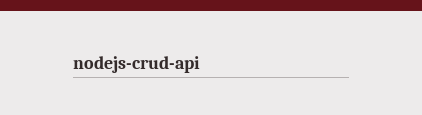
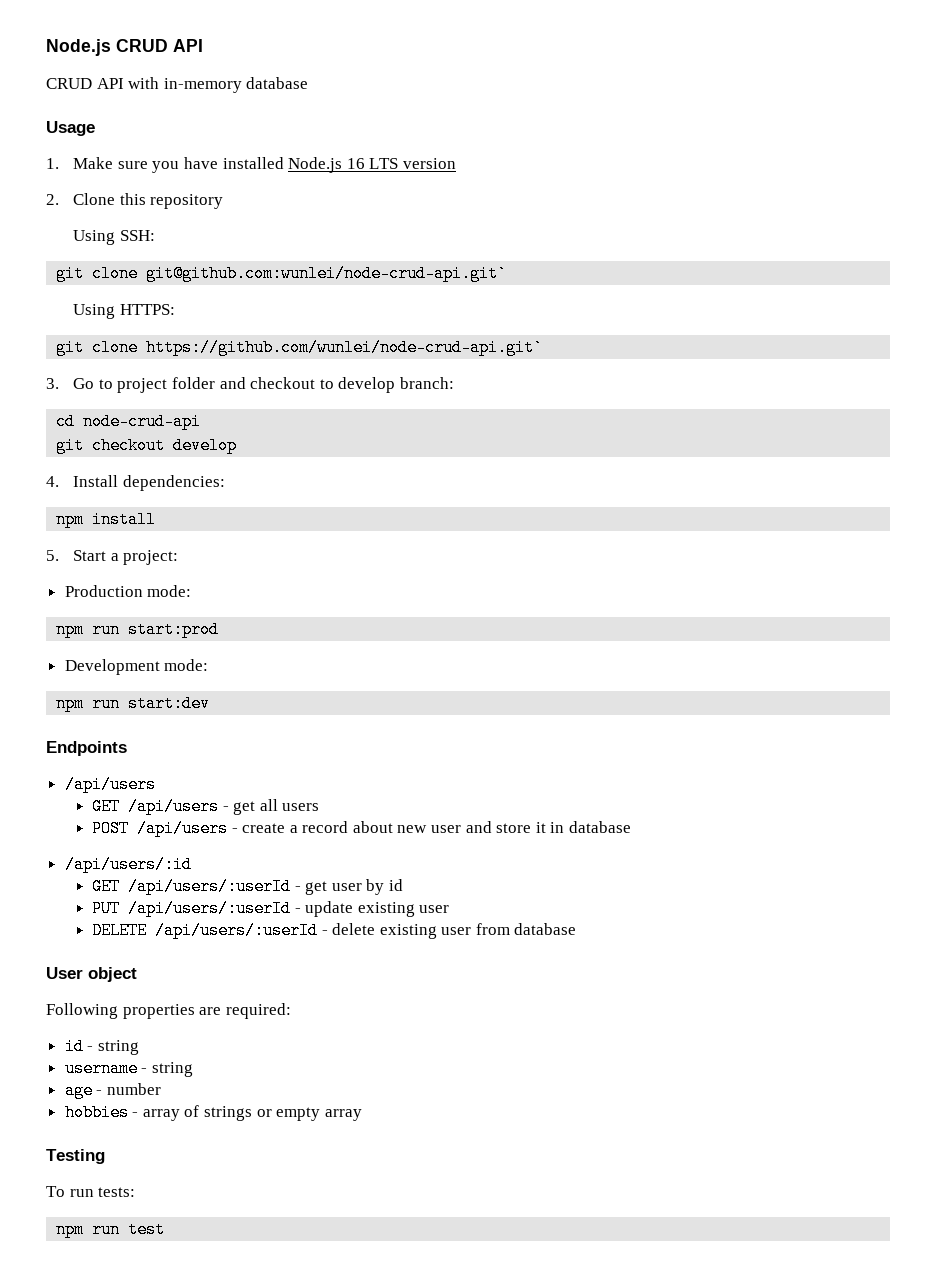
[73,56,200,73] nodejs-crud-api -> [46,39,203,56] [46,77,309,93] [46,121,95,136] [46,157,456,173] [46,193,224,209] [73,230,155,245] [56,265,508,282] [73,304,175,319] [56,339,544,356] [46,377,454,393] [56,413,202,430] [56,437,238,454] [46,475,225,491] [56,511,157,528] [46,550,179,565] [64,585,192,597] [56,621,220,638] [64,659,209,675] [56,695,211,712] [46,741,127,756] [64,776,156,793] [91,798,320,815] [91,820,632,837] [64,856,192,873] [91,878,403,895] [91,900,450,917] [91,922,577,939] [46,967,137,982] [46,1003,291,1019] [64,1038,139,1055] [64,1060,193,1077] [64,1082,161,1099] [64,1104,362,1121] [46,1149,105,1164] [46,1186,136,1197] [56,1221,166,1238] Node.js CRUD API // CRUD API with in-memory database // Usage // 1. Make sure you have installed Node.js 16 LTS version // 2. Clone this repository // Using SSH: // git clone git@github.com:wunlei/node-crud-api.git` // Using HTTPS: // git clone https://github.com/wunlei/node-crud-api.git` // 3. Go to project folder and checkout to develop branch: // cd node-crud-api // git checkout develop // 4. Install dependencies: // npm install // 5. Start a project: // Production mode: // npm run start:prod // Development mode: // npm run start:dev // Endpoints // /api/users // GET /api/users - get all users // POST /api/users - create a record about new user and store it in database // /api/users/:id // GET /api/users/:userId - get user by id // PUT /api/users/:userId - update existing user // DELETE /api/users/:userId - delete existing user from database // User object // Following properties are required: // id - string // username - string // age - number // hobbies - array of strings or empty array // Testing // To run tests: // npm run test

